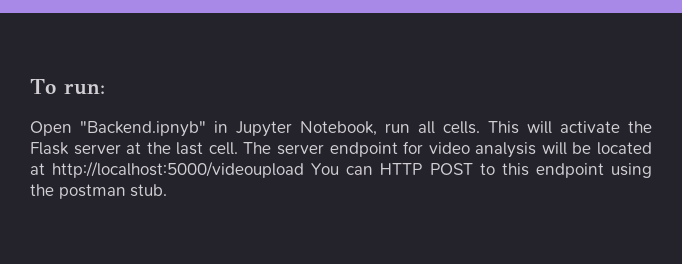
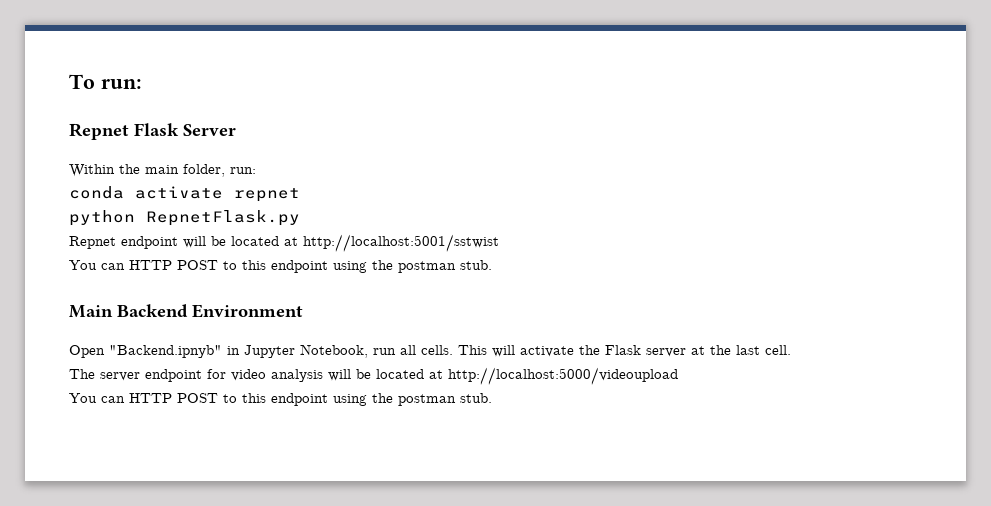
(105, 89) none -> [69,123,236,140] [69,164,256,177] [69,186,300,202] [69,210,300,226] [69,234,499,252] [69,260,492,273] [69,304,303,318] // Repnet Flask Server // Within the main folder, run: // conda activate repnet // python RepnetFlask.py // Repnet endpoint will be located at http://localhost:5001/sstwist // You can HTTP POST to this endpoint using the postman stub. // Main Backend Environment
(238, 148) none -> (791, 350) //
(305, 169) none -> (678, 376) //

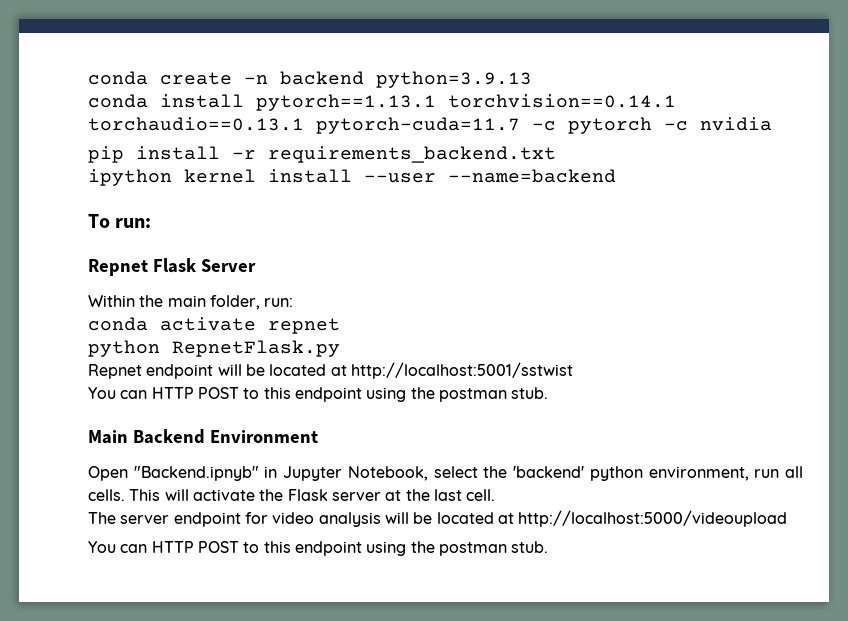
(69, 81) none -> [88,71,532,88] [88,94,676,111] [88,117,772,134] [88,146,556,163] [88,169,616,186] conda create -n backend python=3.9.13 // conda install pytorch==1.13.1 torchvision==0.14.1 torchaudio==0.13.1 pytorch-cuda=11.7 -c pytorch -c nvidia // pip install -r requirements_backend.txt // ipython kernel install --user --name=backend //
(368, 351) none -> [433,466,749,481] select the 'backend' python environment,

